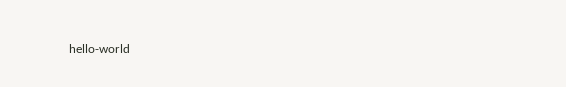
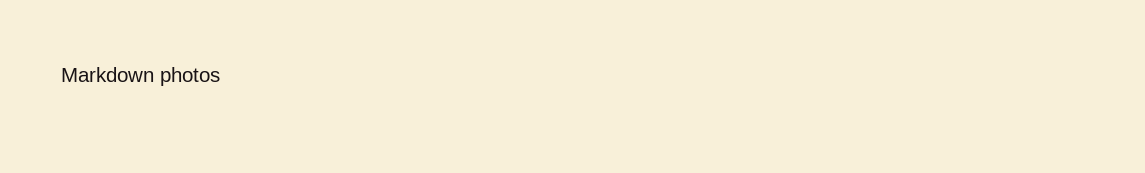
[69,44,130,53] hello-world -> [61,67,220,86] Markdown photos

